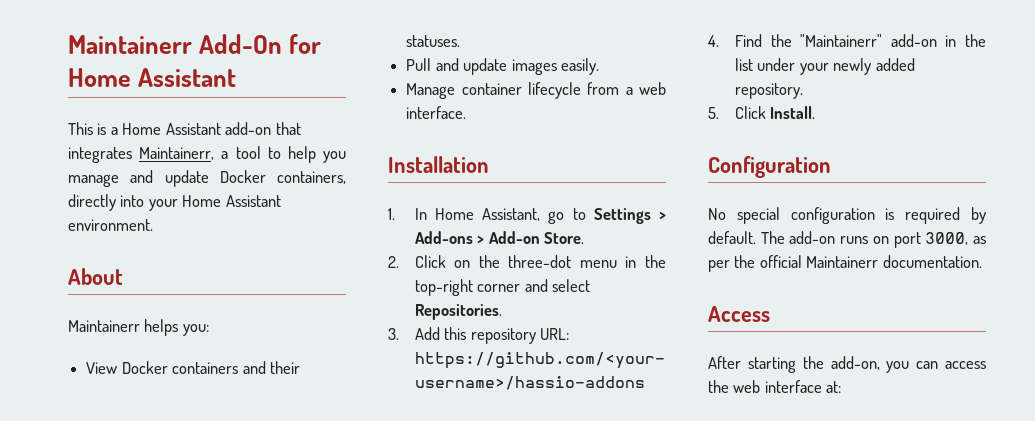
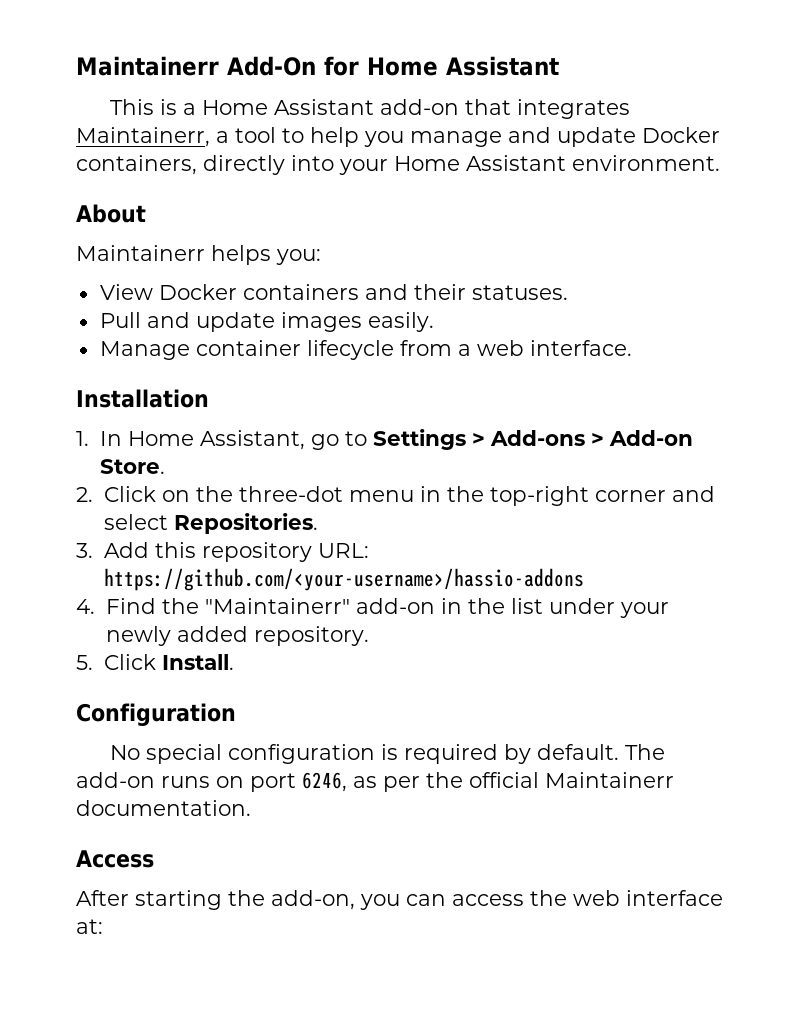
[925,232,969,245] 3000, -> [302,772,347,792] 6246,

